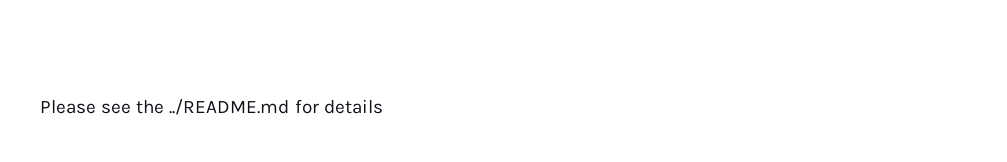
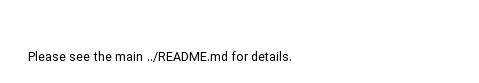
(165, 107) none -> [115,52,144,61] main
[323,99,383,114] details -> [251,51,293,61] details.

